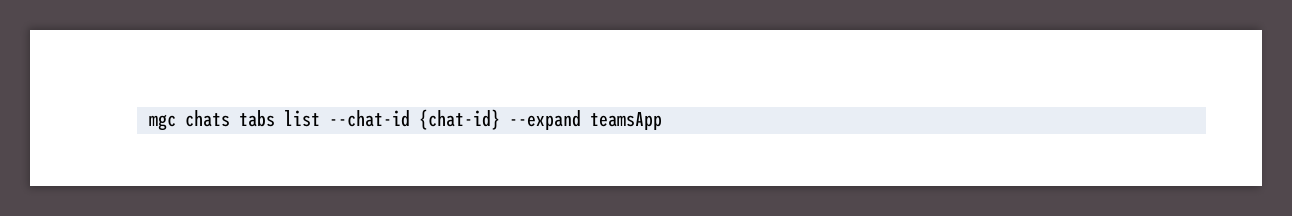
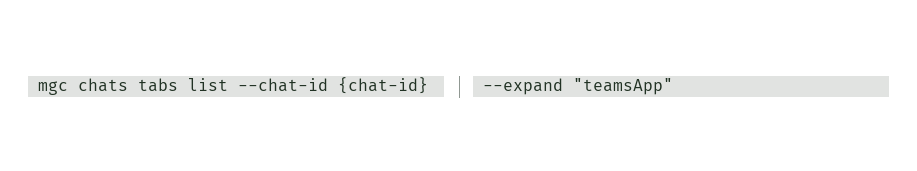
[589,112,662,130] teamsApp -> [573,78,674,95] "teamsApp"

